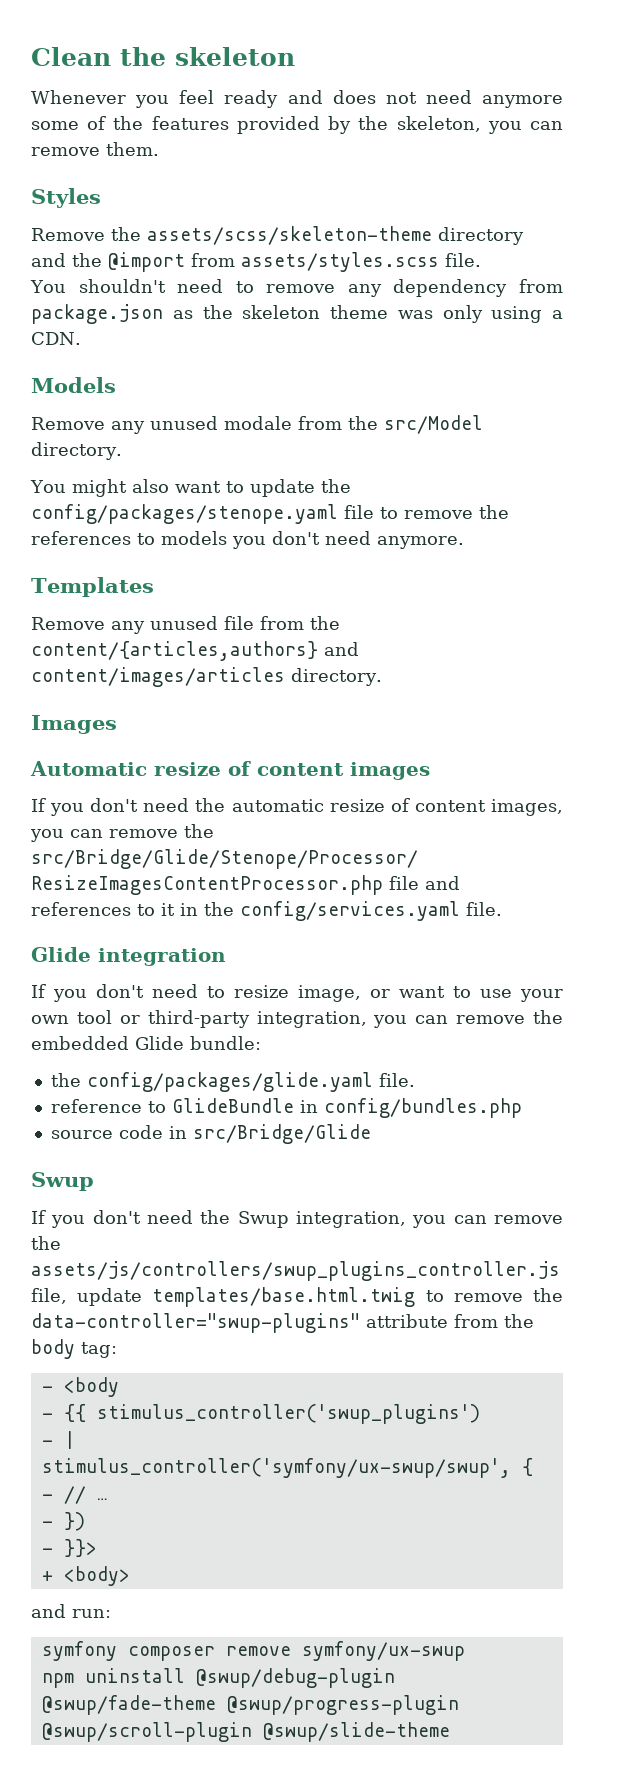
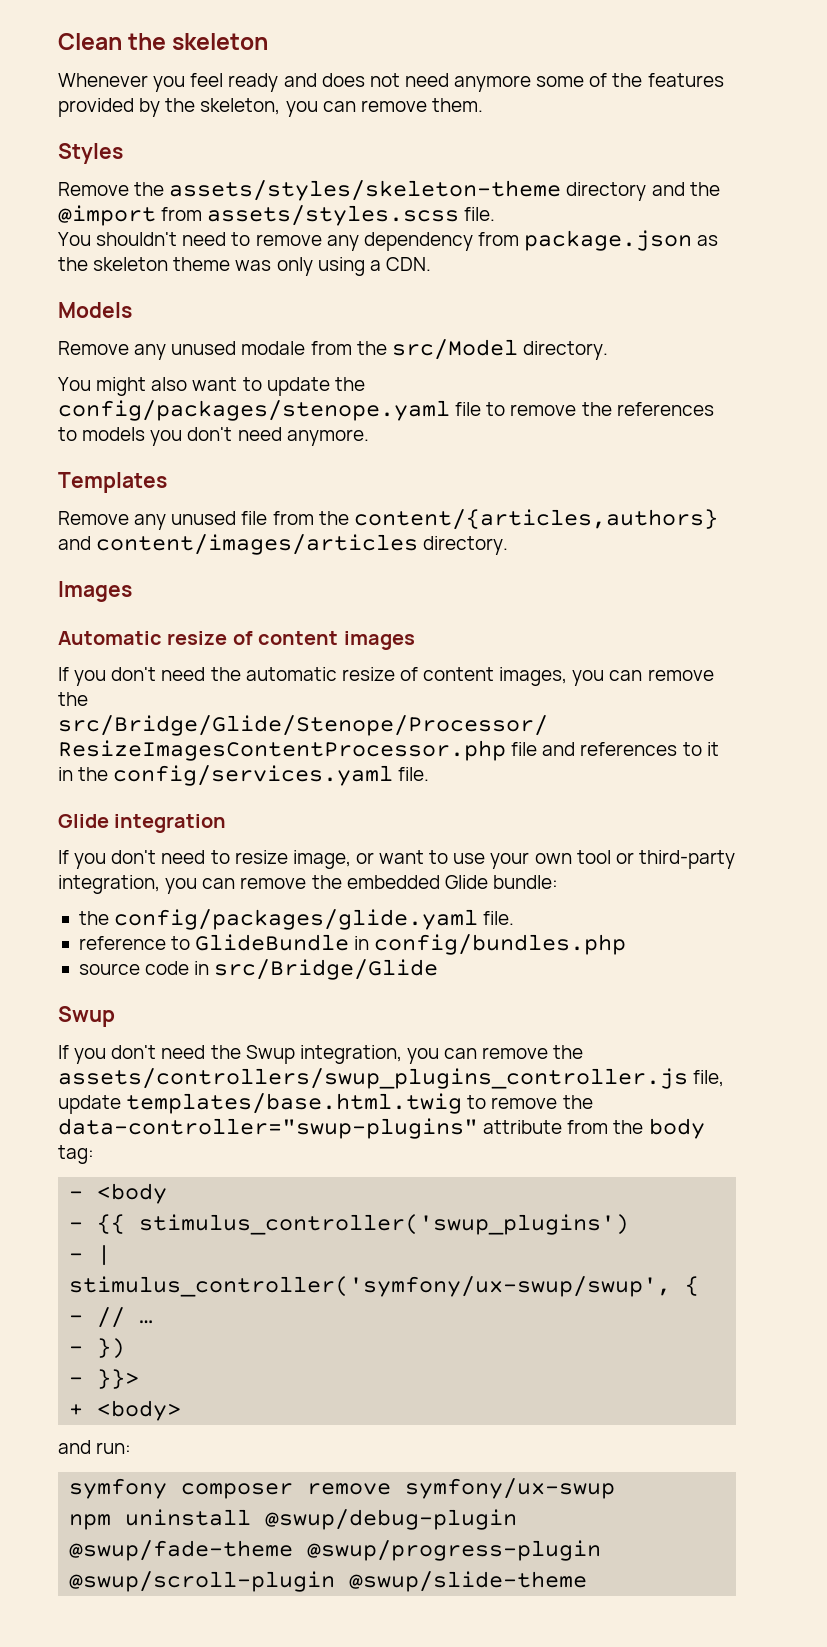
[147,226,432,245] assets/scss/skeleton-theme -> [169,180,562,201] assets/styles/skeleton-theme
[31,1261,560,1281] assets/js/controllers/swup_plugins_controller.js -> [58,1068,688,1089] assets/controllers/swup_plugins_controller.js

